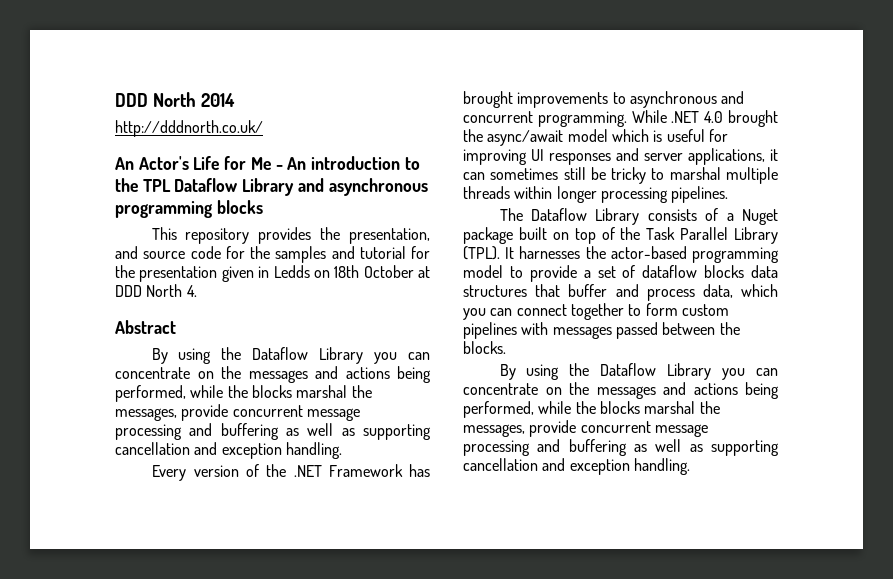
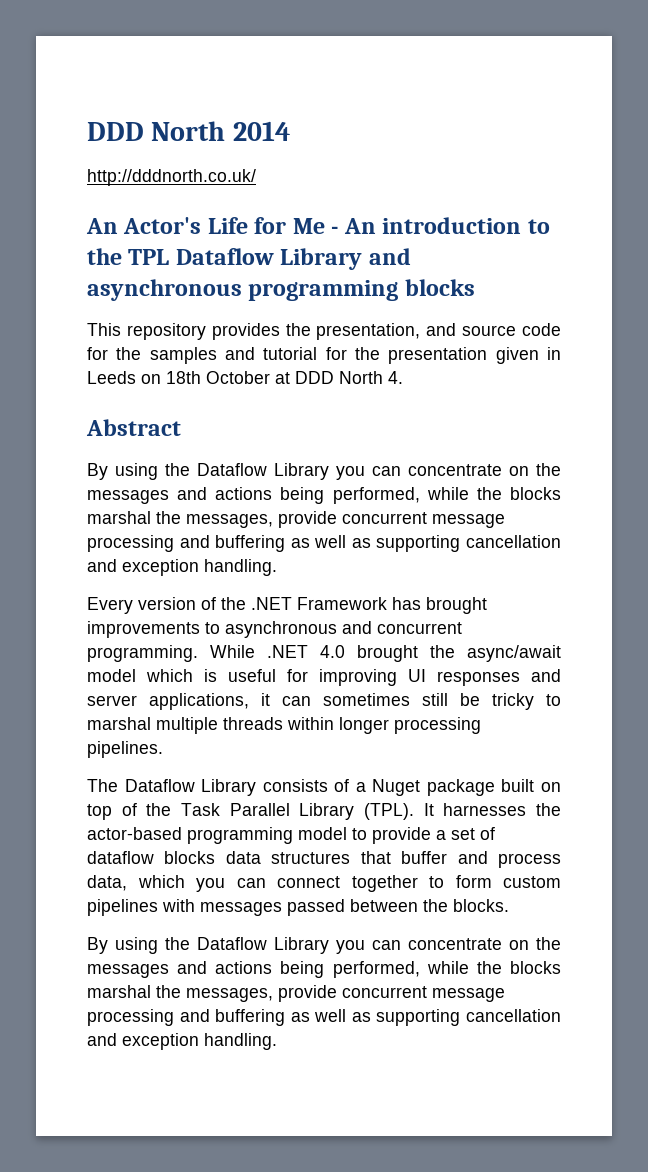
[273,265,310,278] Ledds -> [87,371,136,384] Leeds

